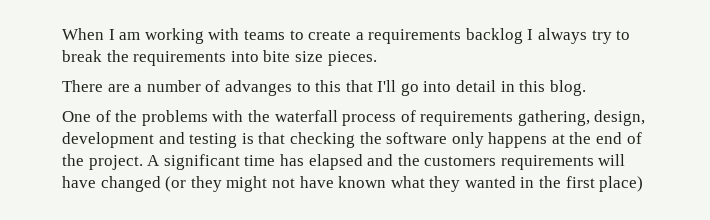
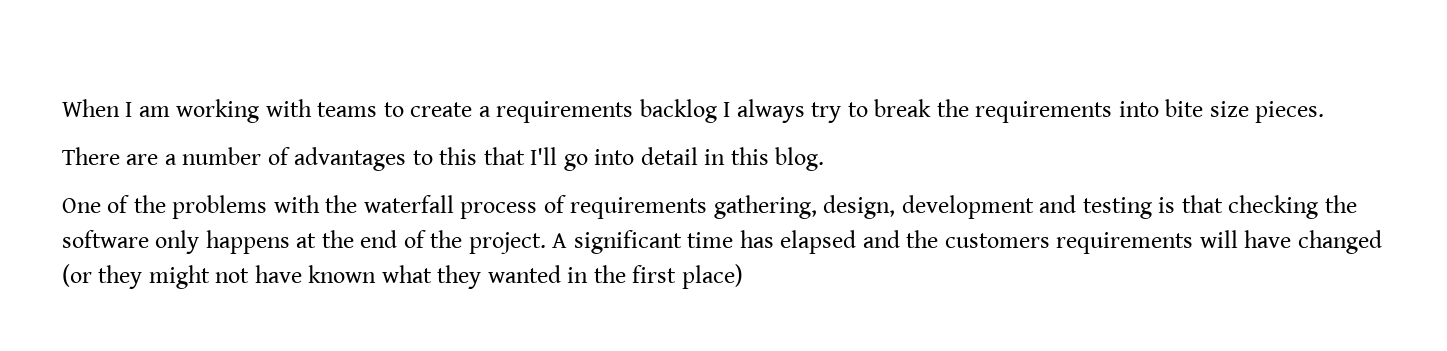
[224,80,292,96] advanges -> [294,147,407,171] advantages

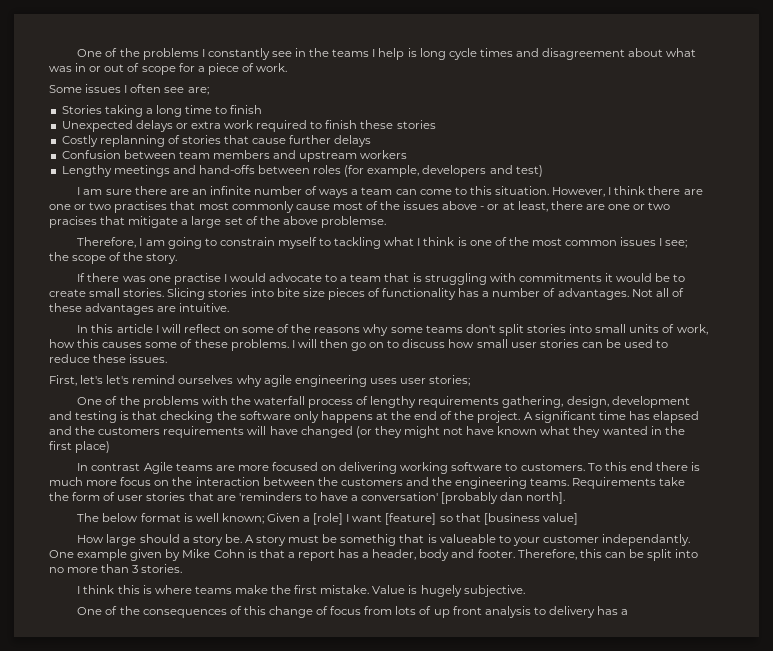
[62,99,1325,123] [62,147,825,171] When I am working with teams to create a requirements backlog I always try to break the requirements into bite size pieces. // There are a number of advantages to this that I'll go into detail in this blog. -> [77,48,697,60] [49,63,288,75] [49,84,209,95] [61,105,263,117] [61,120,436,132] [61,135,372,147] [61,150,408,162] [61,165,543,177] [77,186,703,198] [49,201,671,213] [49,216,386,228] [77,237,688,249] [49,252,178,264] [77,273,686,285] [49,288,684,300] [49,303,230,315] [77,324,708,336] [49,339,669,351] [49,354,168,363] [49,375,471,387] One of the problems I constantly see in the teams I help is long cycle times and disagreement about what was in or out of scope for a piece of work. // Some issues I often see are; // Stories taking a long time to finish // Unexpected delays or extra work required to finish these stories // Costly replanning of stories that cause further delays // Confusion between team members and upstream workers // Lengthy meetings and hand-offs between roles (for example, developers and test) // I am sure there are an infinite number of ways a team can come to this situation. However, I think there are one or two practises that most commonly cause most of the issues above - or at least, there are one or two pracises that mitigate a large set of the above problemse. // Therefore, I am going to constrain myself to tackling what I think is one of the most common issues I see; the scope of the story. // If there was one practise I would advocate to a team that is struggling with commitments it would be to create small stories. Slicing stories into bite size pieces of functionality has a number of advantages. Not all of these advantages are intuitive. // In this article I will reflect on some of the reasons why some teams don't split stories into small units of work, how this causes some of these problems. I will then go on to discuss how small user stories can be used to reduce these issues. // First, let's let's remind ourselves why agile engineering uses user stories;
(566, 204) none -> [370,396,417,408] lengthy
(743, 276) none -> [77,462,701,474] [49,477,686,489] [49,492,566,504] [77,513,578,525] [77,534,691,546] [49,549,699,561] [49,564,183,573] [77,585,525,597] [77,606,629,618] // In contrast Agile teams are more focused on delivering working software to customers. To this end there is much more focus on the interaction between the customers and the engineering teams. Requirements take the form of user stories that are 'reminders to have a conversation' [probably dan north]. // The below format is well known; Given a [role] I want [feature] so that [business value] // How large should a story be. A story must be somethig that is valueable to your customer independantly. One example given by Mike Cohn is that a report has a header, body and footer. Therefore, this can be split into no more than 3 stories. // I think this is where teams make the first mistake. Value is hugely subjective. // One of the consequences of this change of focus from lots of up front analysis to delivery has a

